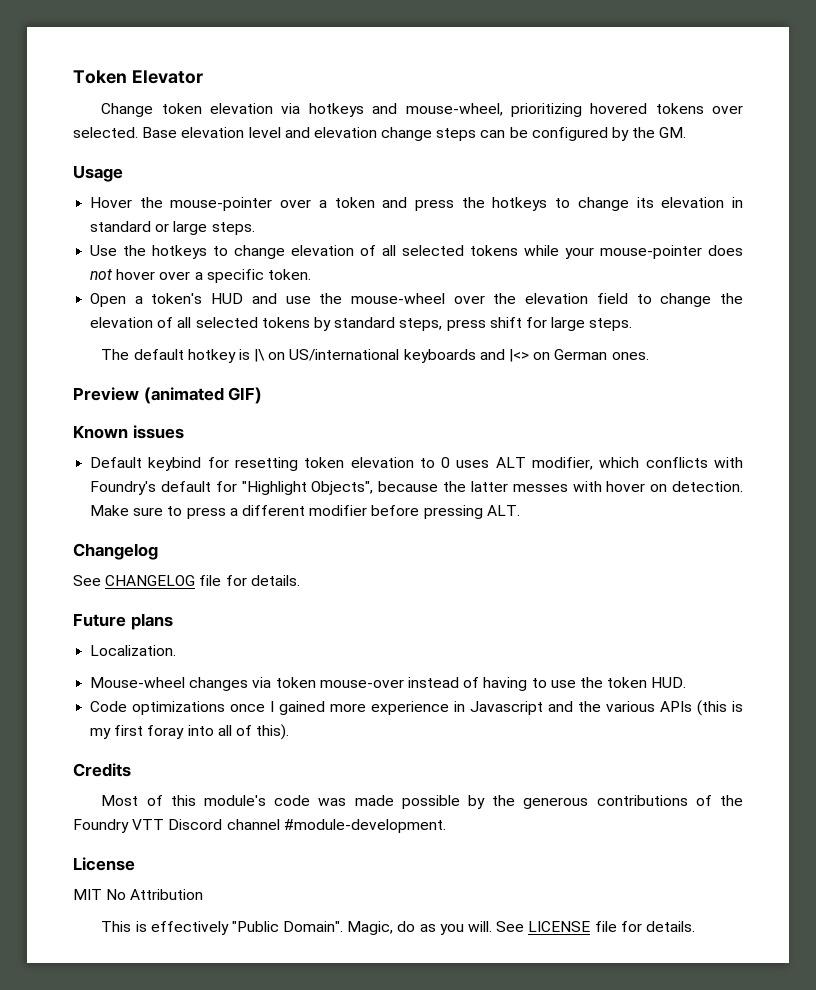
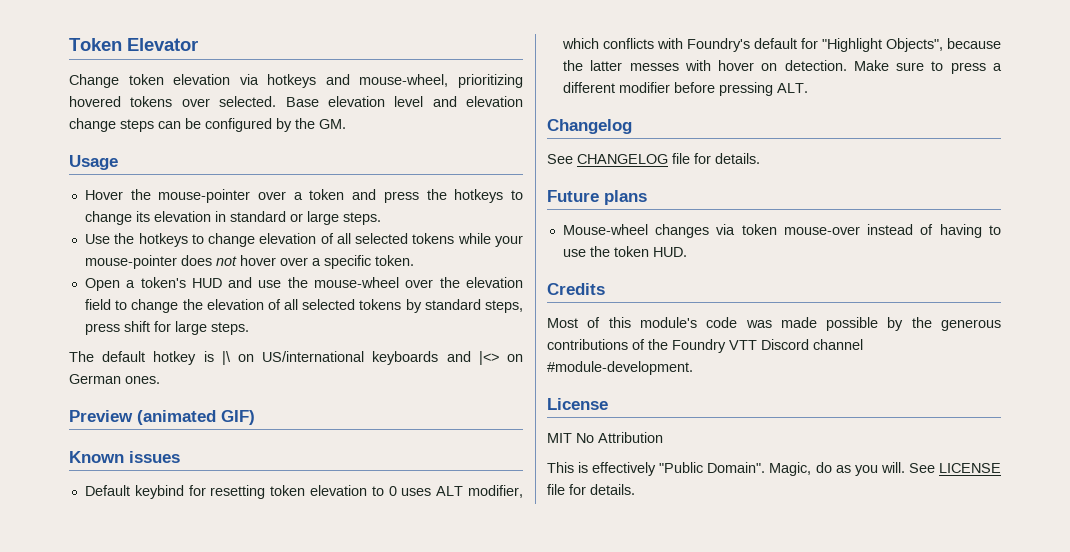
[90,645,177,656] // Localization. -> (647, 197) none
[90,700,744,716] [90,724,290,740] // Code optimizations once I gained more experience in Javascript and the various APIs (this is my first foray into all of this). -> (687, 252) none

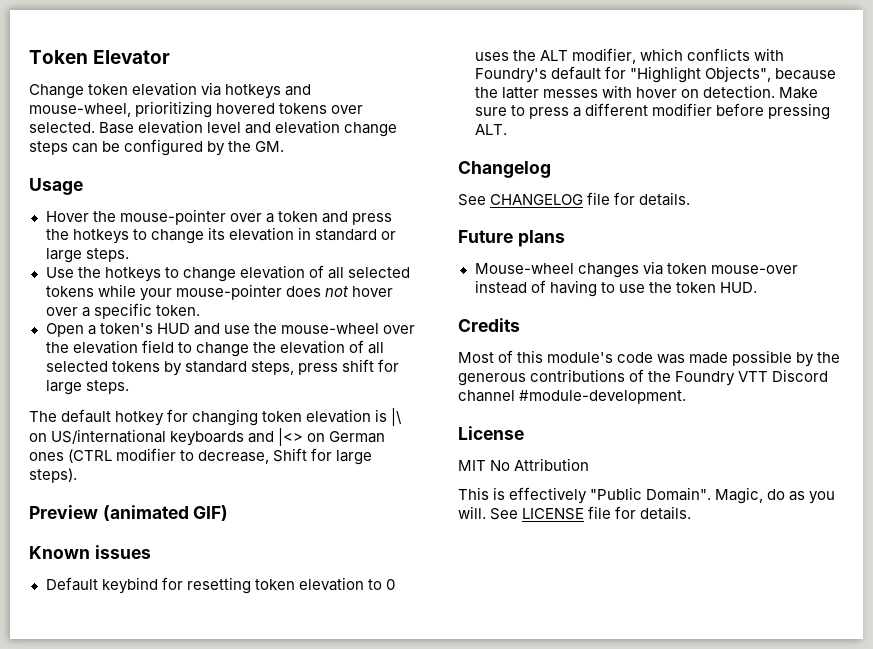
(197, 358) none -> [167,409,372,426] for changing token elevation
[125,376,160,384] ones. -> [29,448,373,465] [29,468,77,483] ones (CTRL modifier to decrease, Shift for large steps).
(432, 492) none -> [512,50,536,61] the

